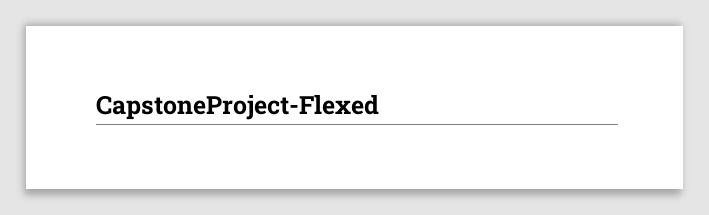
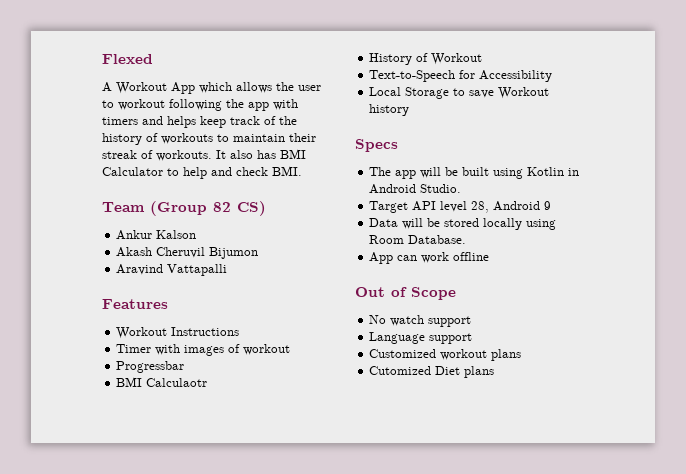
[96,94,379,120] CapstoneProject-Flexed -> [102,54,153,64] [102,82,321,94] [102,99,298,111] [102,116,297,128] [102,133,316,145] [102,149,306,161] [102,166,302,179] [102,201,266,216] [116,230,197,240] [116,247,259,259] [116,264,228,276] [102,299,168,309] [116,327,240,339] [116,344,291,356] [116,361,185,373] [116,377,208,387] [369,53,483,65] [369,70,553,82] [369,87,550,99] [369,104,410,116] [355,139,398,152] [369,167,580,179] [369,184,462,194] [369,201,552,213] [369,218,557,230] [369,235,467,244] [369,252,490,264] [355,287,456,300] [369,315,472,327] [369,332,473,344] [369,349,522,361] [369,366,495,378] Flexed // A Workout App which allows the user to workout following the app with timers and helps keep track of the history of workouts to maintain their streak of workouts. It also has BMI Calculator to help and check BMI. // Team (Group 82 CS) // Ankur Kalson // Akash Cheruvil Bijumon // Aravind Vattapalli // Features // Workout Instructions // Timer with images of workout // Progressbar // BMI Calculaotr // History of Workout // Text-to-Speech for Accessibility // Local Storage to save Workout history // Specs // The app will be built using Kotlin in Android Studio. // Target API level 28, Android 9 // Data will be stored locally using Room Database. // App can work offline // Out of Scope // No watch support // Language support // Customized workout plans // Cutomized Diet plans

